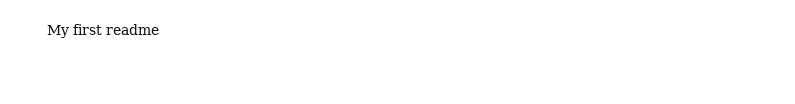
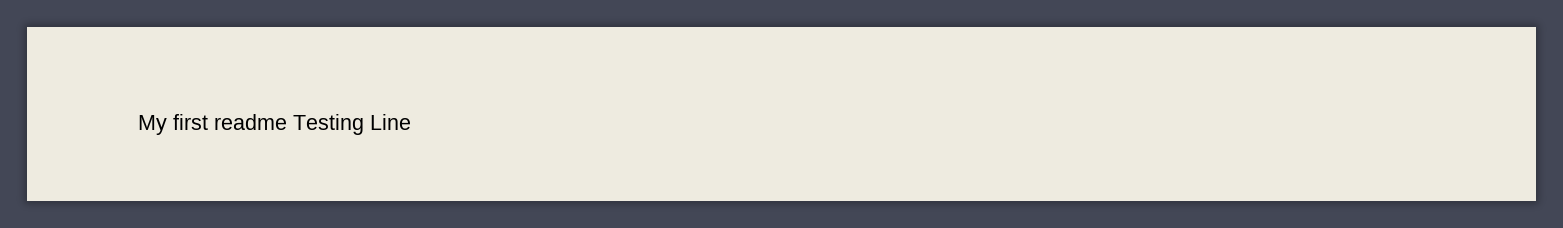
(159, 29) none -> [293,114,411,135] Testing Line

